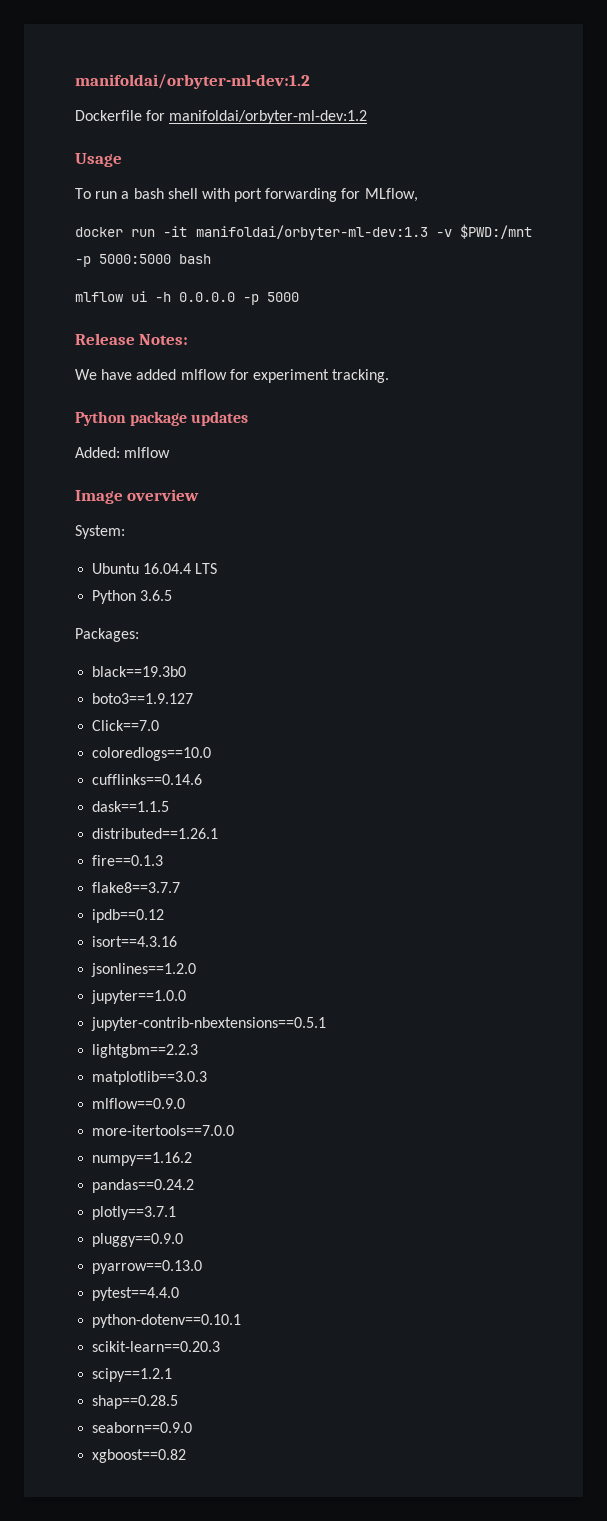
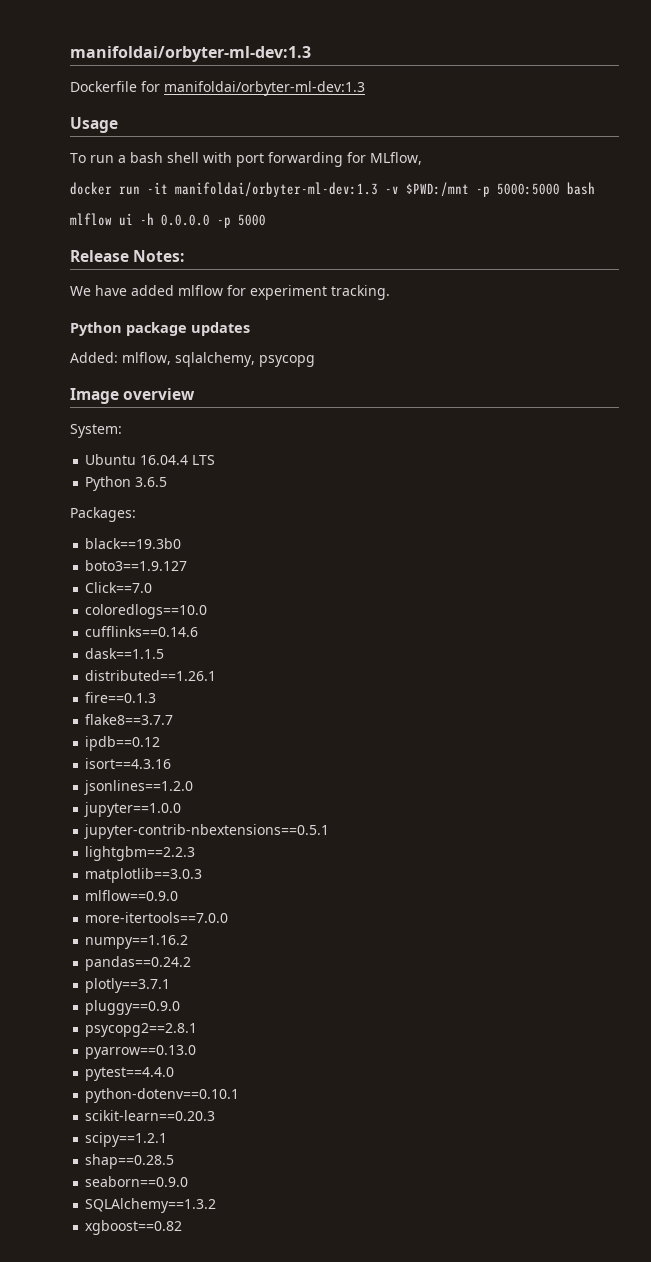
[75,74,310,89] manifoldai/orbyter-ml-dev:1.2 -> [70,46,311,62] manifoldai/orbyter-ml-dev:1.3
[169,110,368,124] manifoldai/orbyter-ml-dev:1.2 -> [164,81,365,96] manifoldai/orbyter-ml-dev:1.3
[124,447,171,458] mlflow -> [122,352,315,367] mlflow, sqlalchemy, psycopg
(184, 1240) none -> [85,1023,198,1037] // psycopg2==2.8.1
(193, 1427) none -> [85,1198,217,1213] // SQLAlchemy==1.3.2

